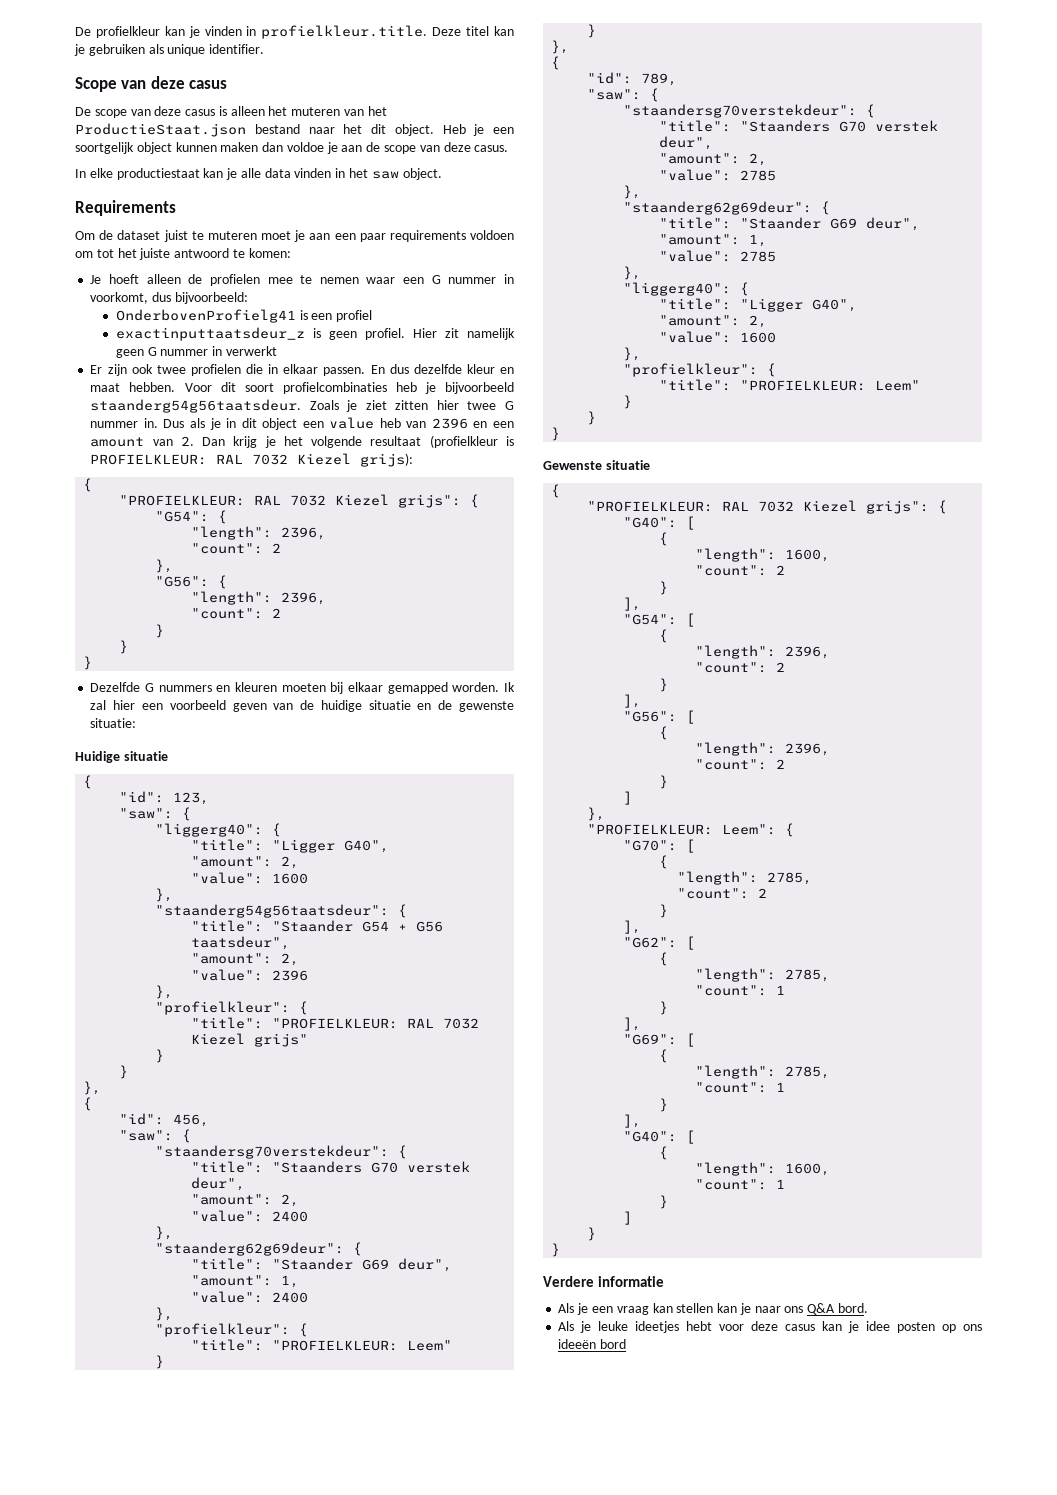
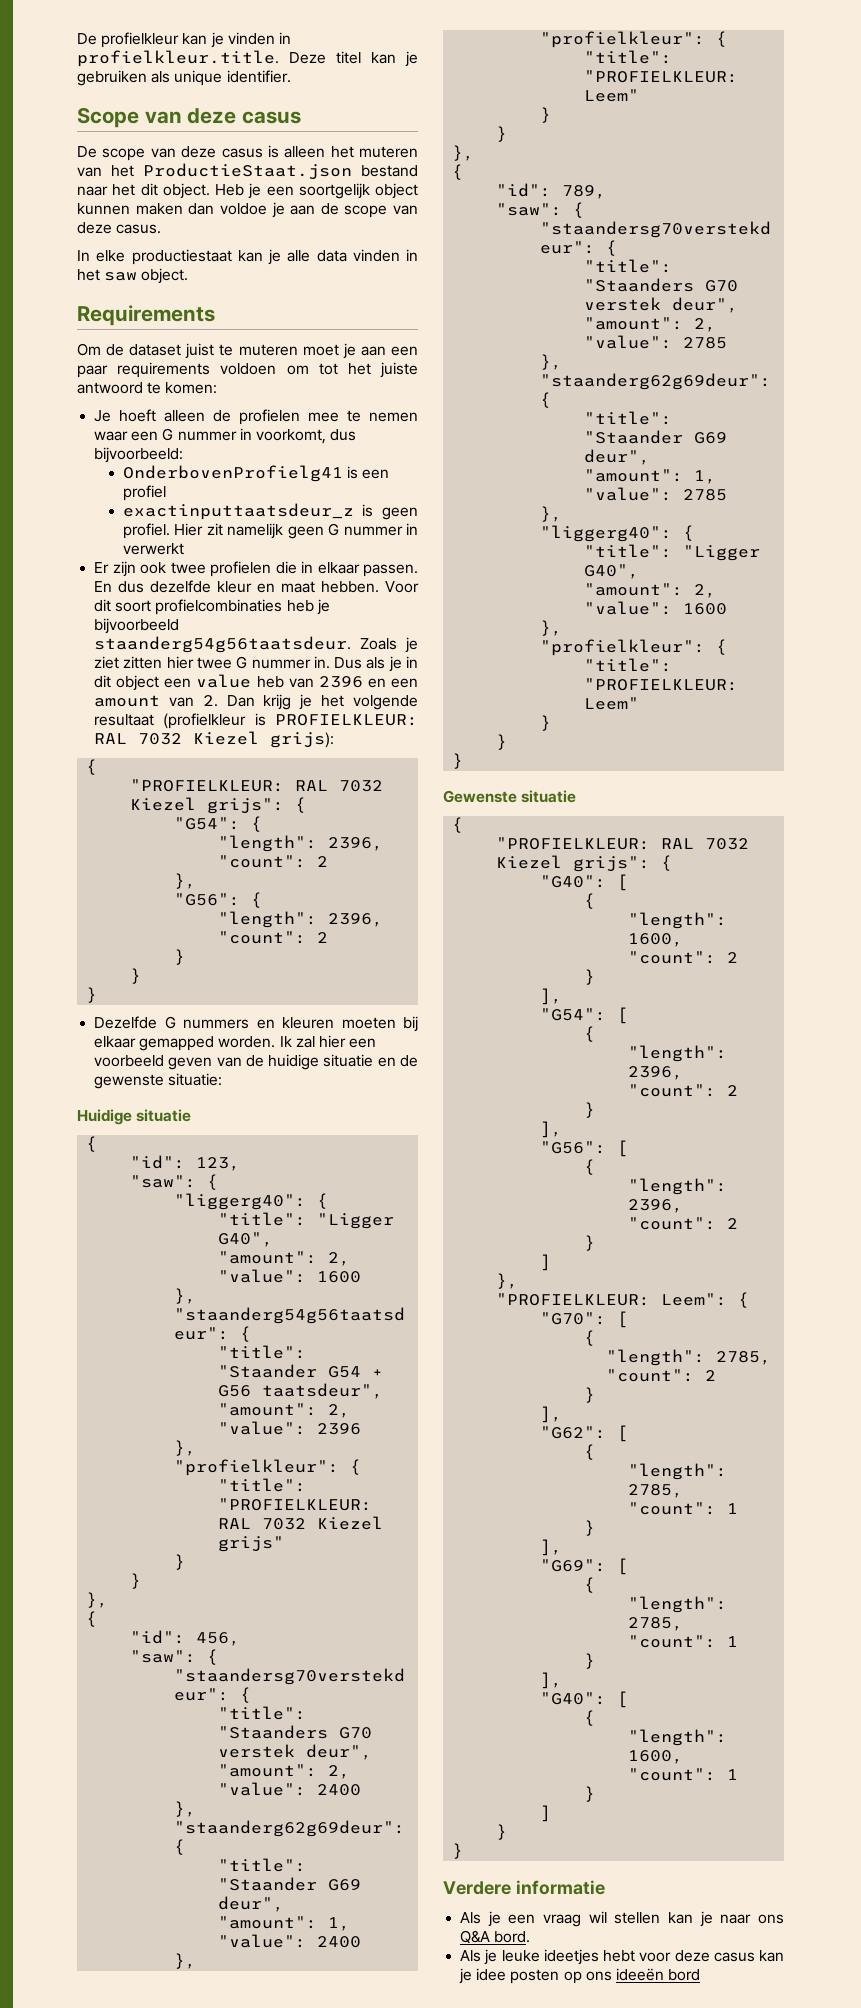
[652,1303,673,1313] kan -> [588,1911,607,1923] wil

